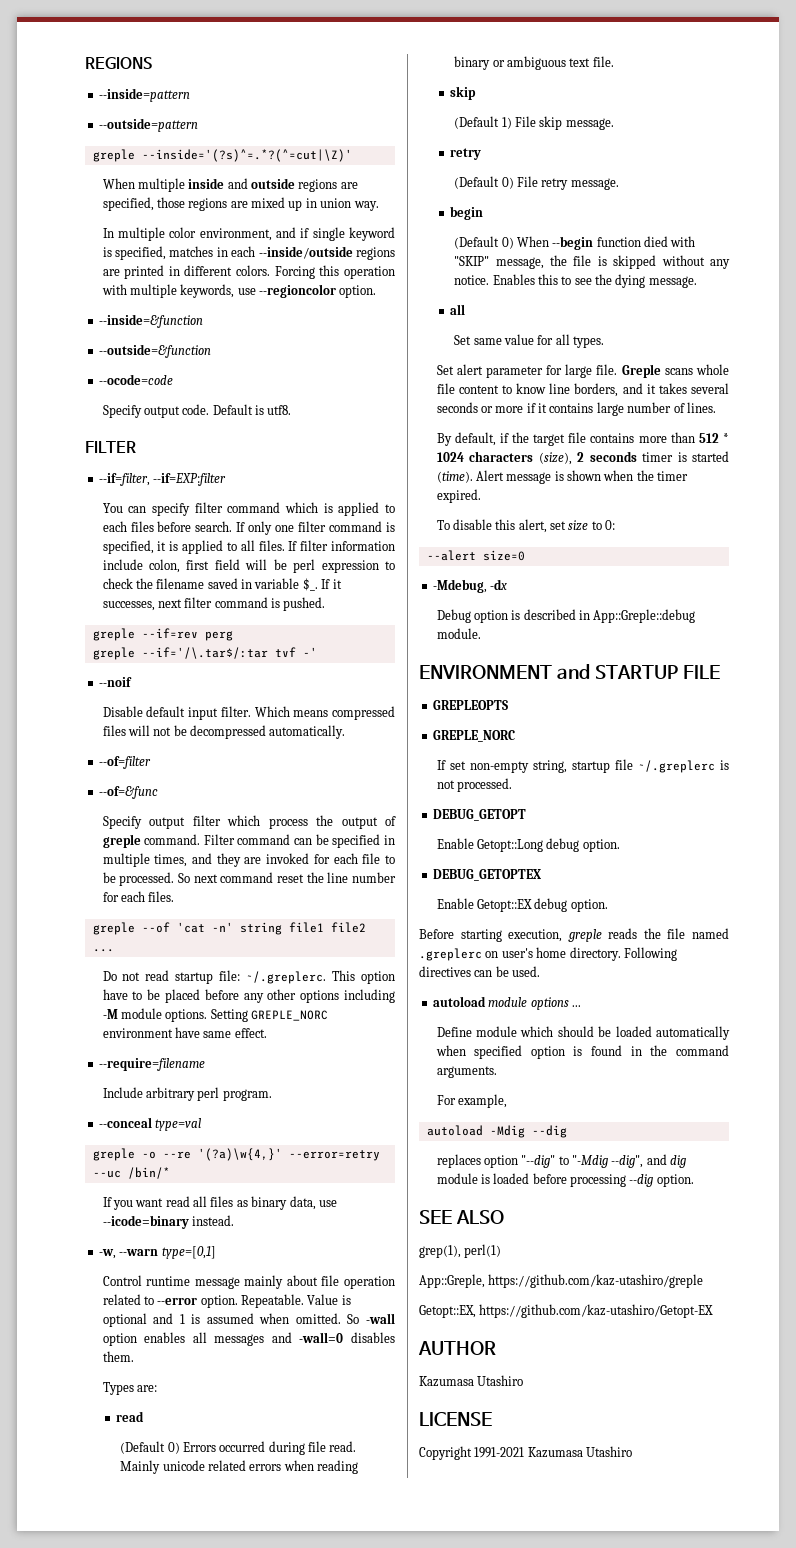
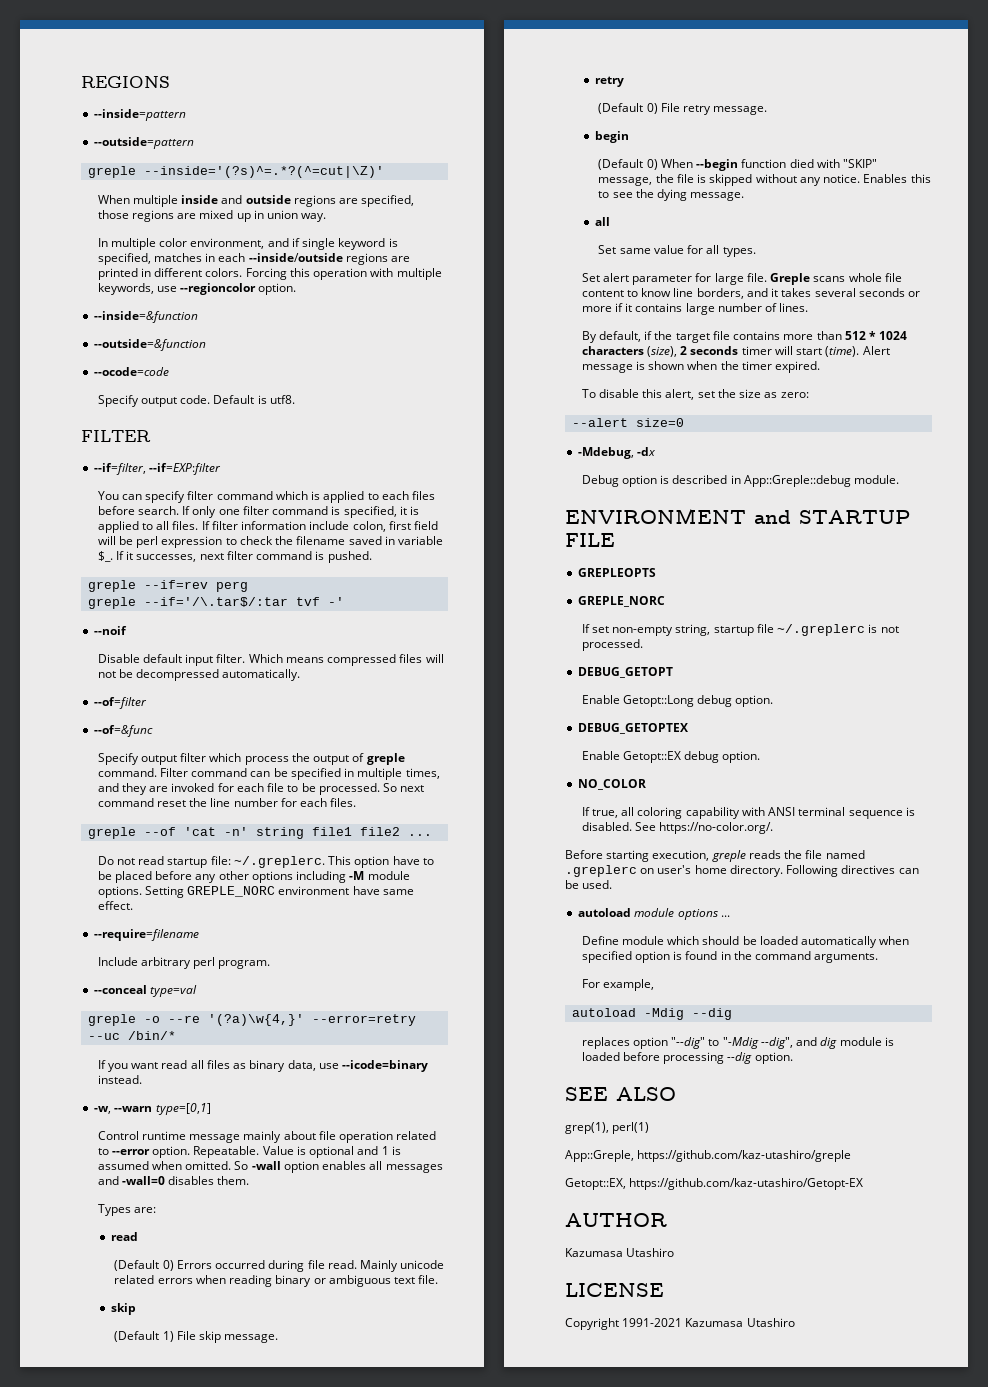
[677,451,729,462] is started -> [774,346,823,355] will start
[568,520,616,531] size to 0: -> [717,389,809,398] the size as zero:
(608, 905) none -> [578,779,647,790] [581,807,915,819] [581,822,774,834] // NO_COLOR // If true, all coloring capability with ANSI terminal sequence is disabled. See https://no-color.org/.

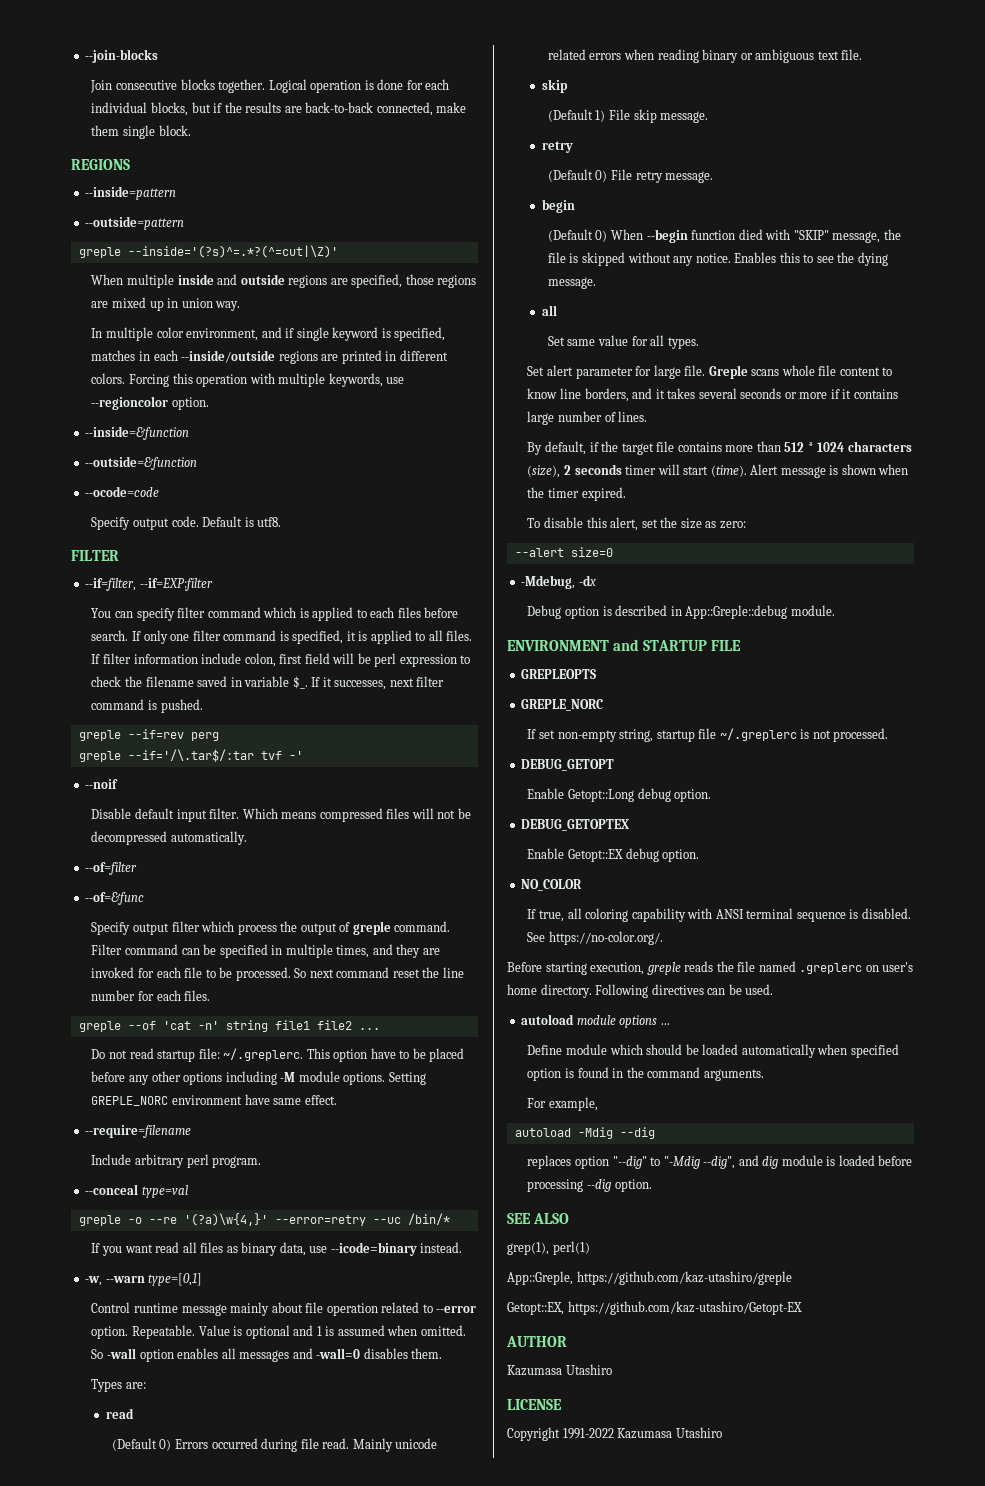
(81, 82) none -> [85,49,159,63] [90,79,450,93] [91,102,467,116] [91,125,191,139] --join-blocks // Join consecutive blocks together. Logical operation is done for each individual blocks, but if the results are back-to-back connected, make them single block. //
[622,1318,683,1327] 1991-2021 -> [562,1428,614,1439] 1991-2022

